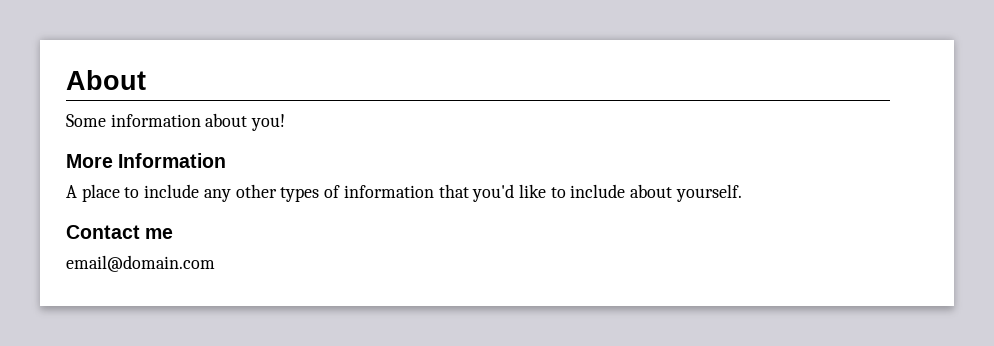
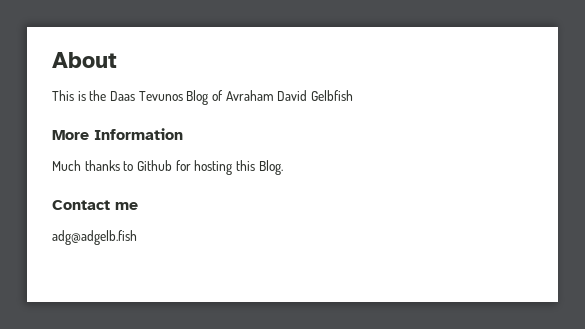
[66,113,286,131] [66,153,227,168] [66,184,742,202] Some information about you! // More Information // A place to include any other types of information that you'd like to include about yourself. -> [52,90,353,105] [52,128,183,140] [52,160,283,175] This is the Daas Tevunos Blog of Avraham David Gelbfish // More Information // Much thanks to Github for hosting this Blog.
[66,255,215,272] email@domain.com -> [52,230,137,245] adg@adgelb.fish

